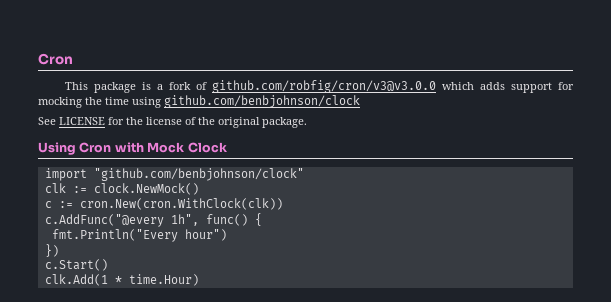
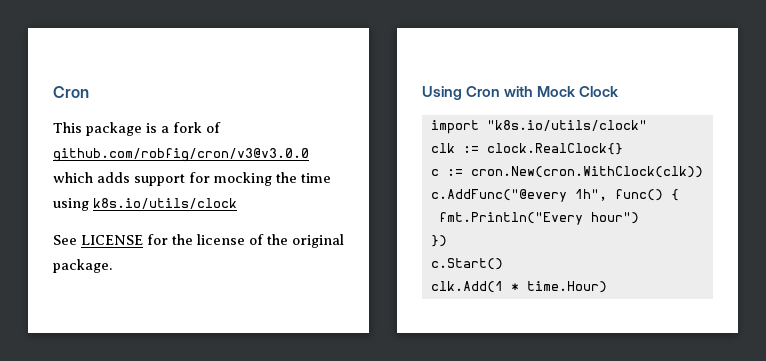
[164,95,360,108] github.com/benbjohnson/clock -> [93,198,237,209] k8s.io/utils/clock
[93,168,304,181] "github.com/benbjohnson/clock" -> [486,120,647,131] "k8s.io/utils/clock"
[93,183,199,195] clock.NewMock() -> [486,143,623,155] clock.RealClock{}

